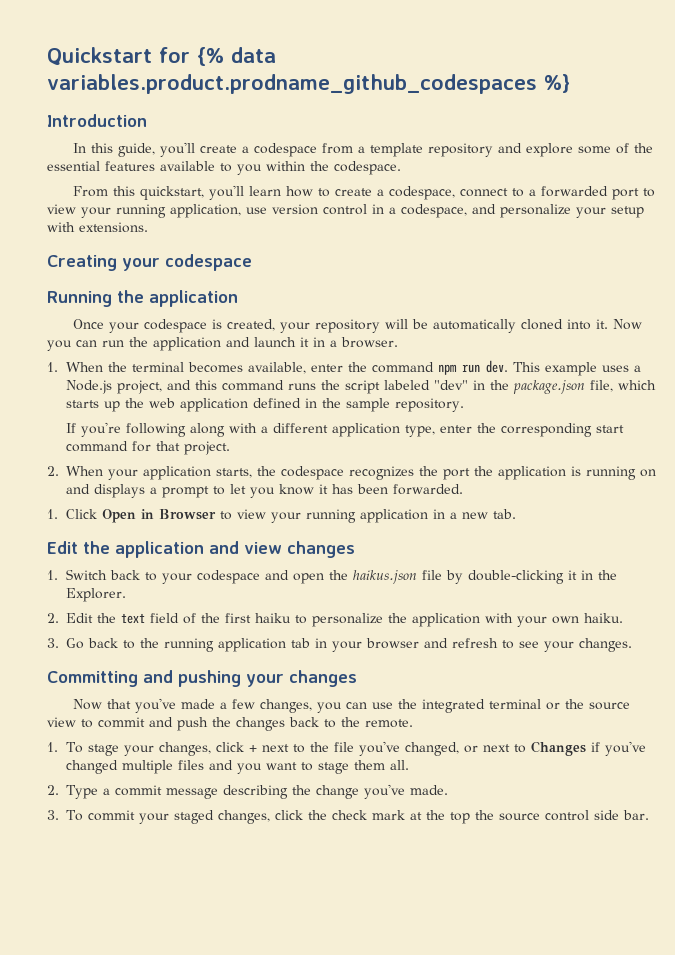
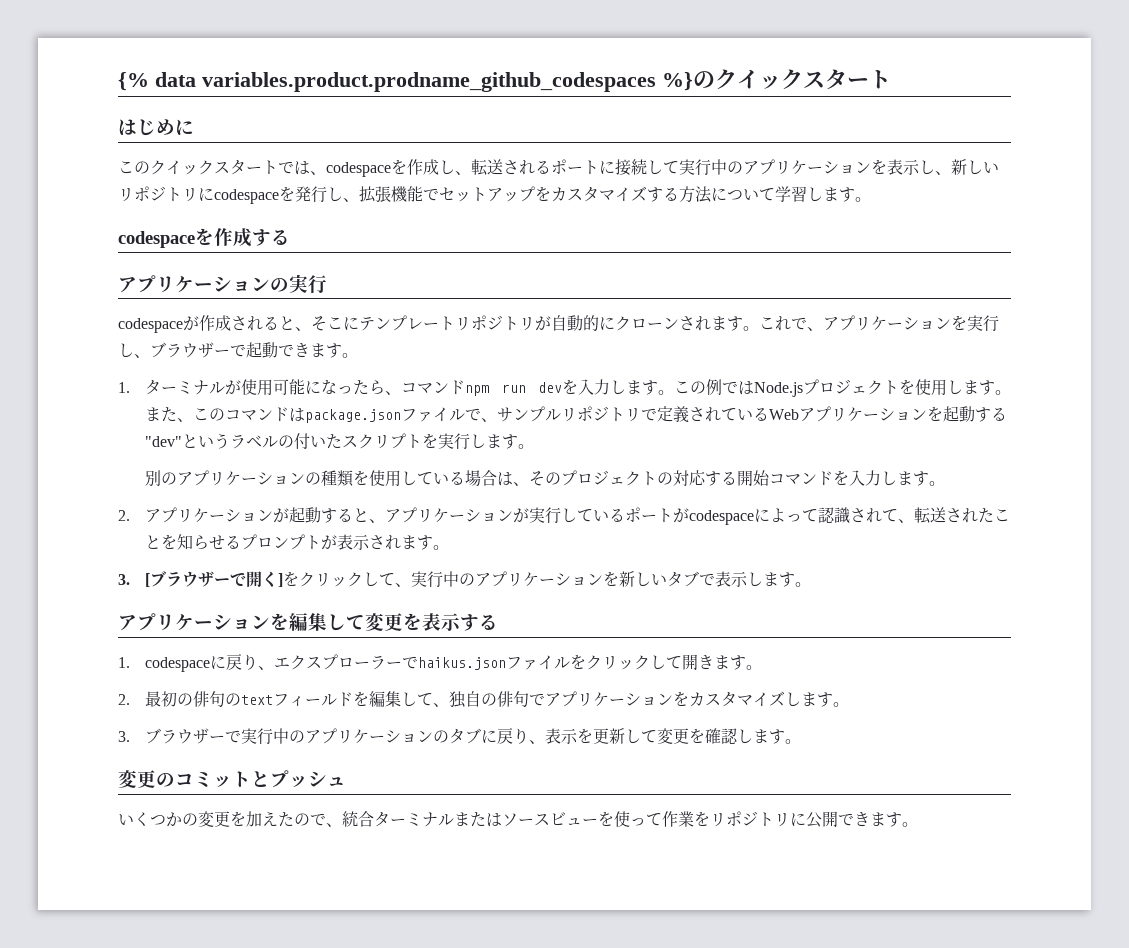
[47,47,190,66] Quickstart for -> (118, 81) none
[47,114,147,127] [72,142,653,157] [47,161,401,175] [72,185,655,200] [47,204,644,218] [47,222,148,233] [47,254,252,271] [47,290,238,307] [72,319,642,333] [47,337,398,351] [47,360,641,376] [65,380,656,394] [65,398,464,412] [65,422,624,437] [65,441,230,455] [47,466,656,480] [66,484,463,498] [47,509,516,523] [47,541,355,558] [47,569,617,584] [65,588,126,602] [47,613,623,627] [47,638,632,652] [47,670,357,687] [72,698,630,713] [47,717,413,731] [47,741,646,756] [65,760,409,774] [47,784,448,799] [47,810,649,824] // Introduction // In this guide, you'll create a codespace from a template repository and explore some of the essential features available to you within the codespace. // From this quickstart, you'll learn how to create a codespace, connect to a forwarded port to view your running application, use version control in a codespace, and personalize your setup with extensions. // Creating your codespace // Running the application // Once your codespace is created, your repository will be automatically cloned into it. Now you can run the application and launch it in a browser. // 1. When the terminal becomes available, enter the command npm run dev. This example uses a Node.js project, and this command runs the script labeled "dev" in the package.json file, which starts up the web application defined in the sample repository. // If you're following along with a different application type, enter the corresponding start command for that project. // 2. When your application starts, the codespace recognizes the port the application is running on and displays a prompt to let you know it has been forwarded. // 1. Click Open in Browser to view your running application in a new tab. // Edit the application and view changes // 1. Switch back to your codespace and open the haikus.json file by double-clicking it in the Explorer. // 2. Edit the text field of the first haiku to personalize the application with your own haiku. // 3. Go back to the running application tab in your browser and refresh to see your changes. // Committing and pushing your changes // Now that you've made a few changes, you can use the integrated terminal or the source view to commit and push the changes back to the remote. // 1. To stage your changes, click + next to the file you've changed, or next to Changes if you've changed multiple files and you want to stage them all. // 2. Type a commit message describing the change you've made. // 3. To commit your staged changes, click the check mark at the top the source control side bar. -> [693,69,891,90] [118,119,194,136] [118,159,999,177] [118,186,871,204] [118,228,290,248] [118,274,327,294] [118,315,999,333] [118,342,358,358] [118,379,1011,397] [145,406,1008,423] [145,433,535,450] [145,470,946,487] [118,507,1011,525] [145,534,450,550] [118,571,812,588] [118,613,498,631] [118,654,763,672] [118,691,850,708] [118,728,802,745] [118,770,346,788] [118,811,918,828] のクイックスタート // はじめに // このクイックスタートでは、codespaceを作成し、転送されるポートに接続して実行中のアプリケーションを表示し、新しいリポジトリにcodespaceを発行し、拡張機能でセットアップをカスタマイズする方法について学習します。 // codespaceを作成する // アプリケーションの実行 // codespaceが作成されると、そこにテンプレートリポジトリが自動的にクローンされます。これで、アプリケーションを実行し、ブラウザーで起動できます。 // 1.ターミナルが使用可能になったら、コマンドnpm run devを入力します。この例ではNode.jsプロジェクトを使用します。また、このコマンドはpackage.jsonファイルで、サンプルリポジトリで定義されているWebアプリケーションを起動する"dev"というラベルの付いたスクリプトを実行します。 // 別のアプリケーションの種類を使用している場合は、そのプロジェクトの対応する開始コマンドを入力します。 // 2.アプリケーションが起動すると、アプリケーションが実行しているポートがcodespaceによって認識されて、転送されたことを知らせるプロンプトが表示されます。 // 3. [ブラウザーで開く]をクリックして、実行中のアプリケーションを新しいタブで表示します。 // アプリケーションを編集して変更を表示する // 1. codespaceに戻り、エクスプローラーでhaikus.jsonファイルをクリックして開きます。 // 2.最初の俳句のtextフィールドを編集して、独自の俳句でアプリケーションをカスタマイズします。 // 3.ブラウザーで実行中のアプリケーションのタブに戻り、表示を更新して変更を確認します。 // 変更のコミットとプッシュ // いくつかの変更を加えたので、統合ターミナルまたはソースビューを使って作業をリポジトリに公開できます。

